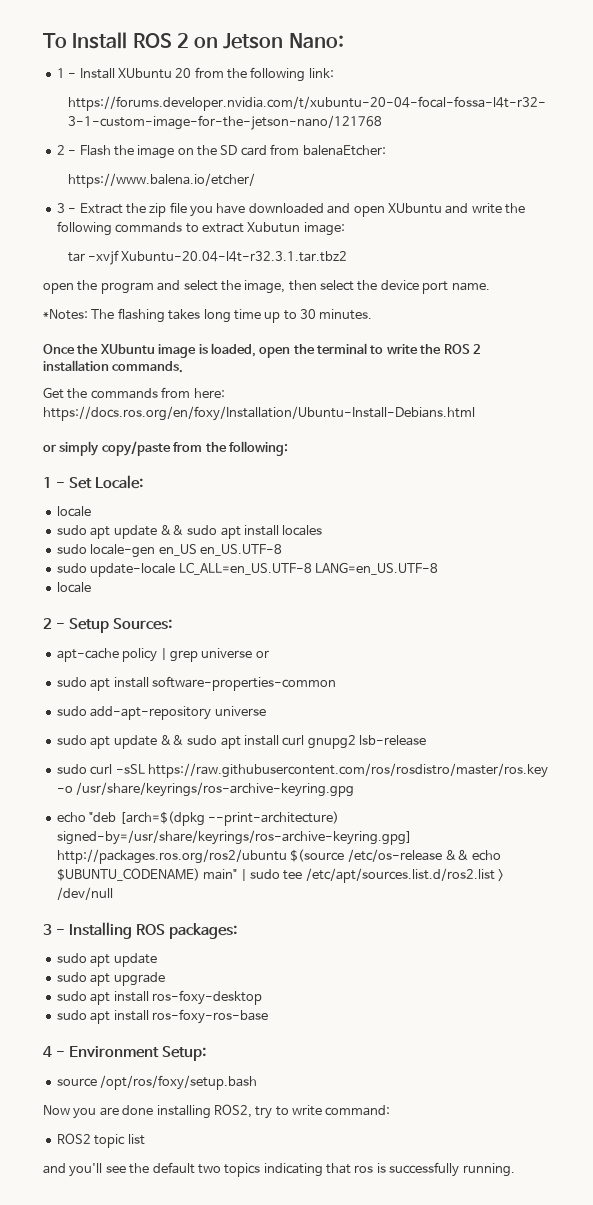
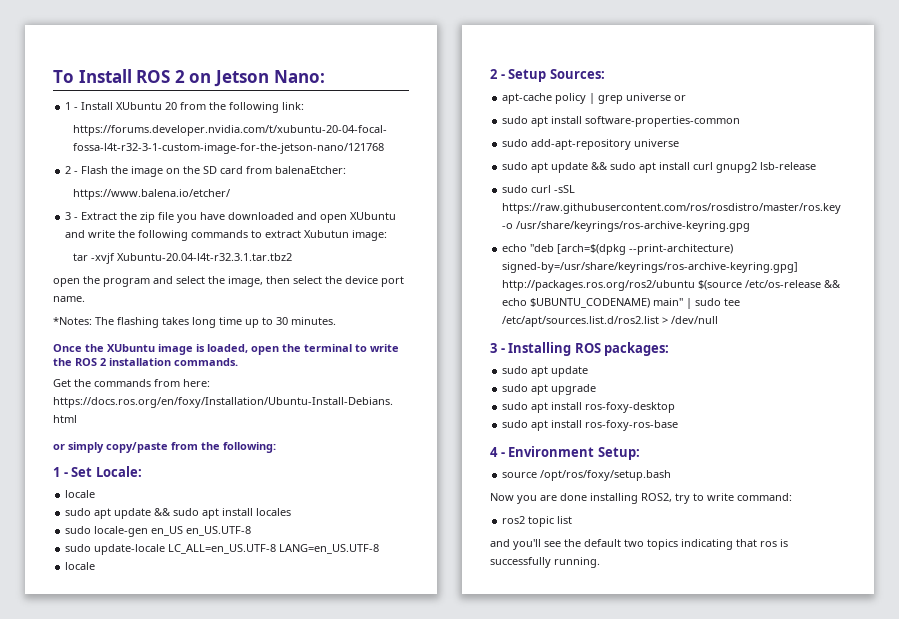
[56,1133,91,1144] ROS2 -> [502,516,526,524] ros2

